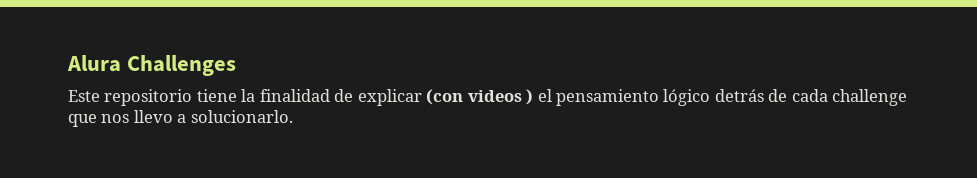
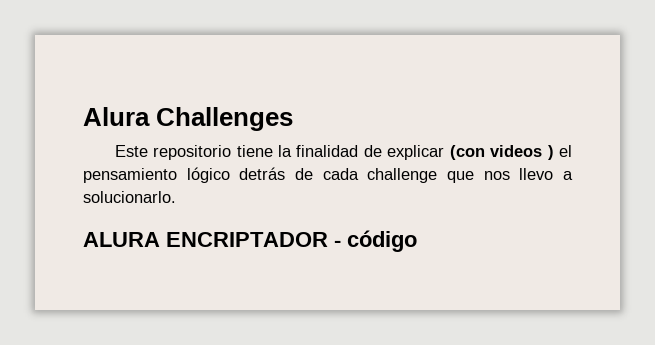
(293, 116) none -> [83,230,417,252] // ALURA ENCRIPTADOR - código

